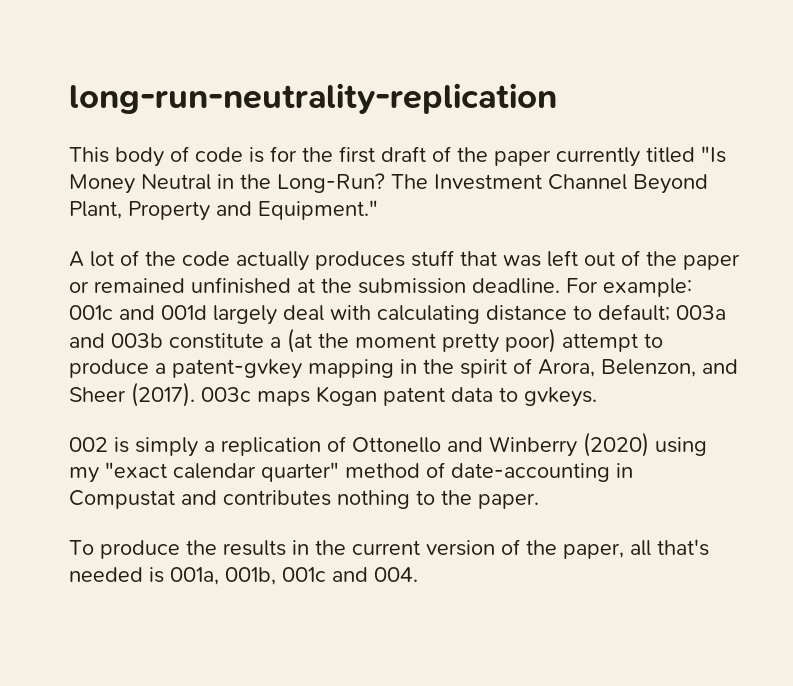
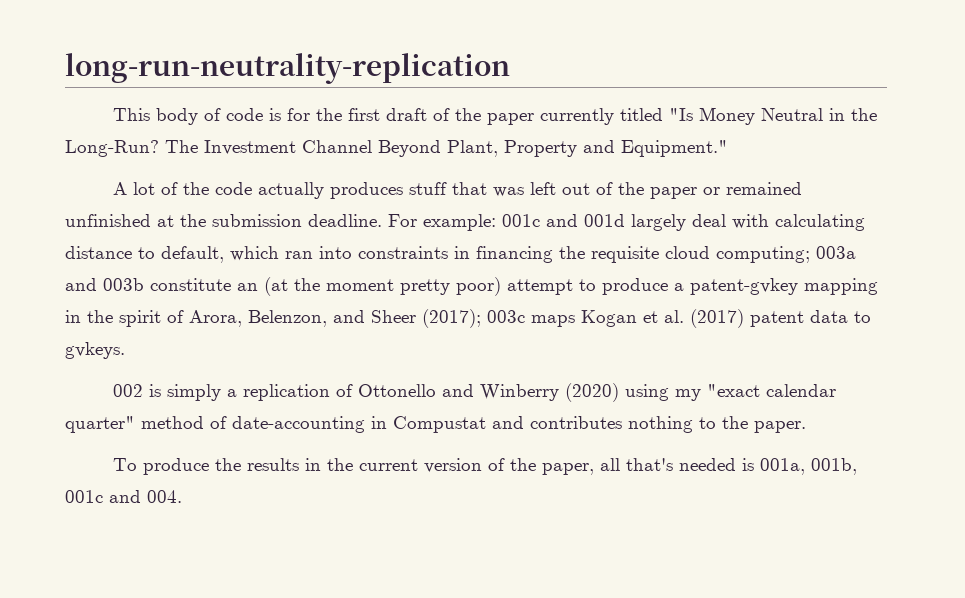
[598,304,670,321] default; -> [161,246,810,263] default, which ran into constraints in financing the requisite cloud computing;
[270,337,281,348] a -> [237,283,258,291] an
[131,382,195,407] (2017). -> [422,309,481,328] (2017);
(377, 396) none -> [643,309,744,328] et al. (2017)

